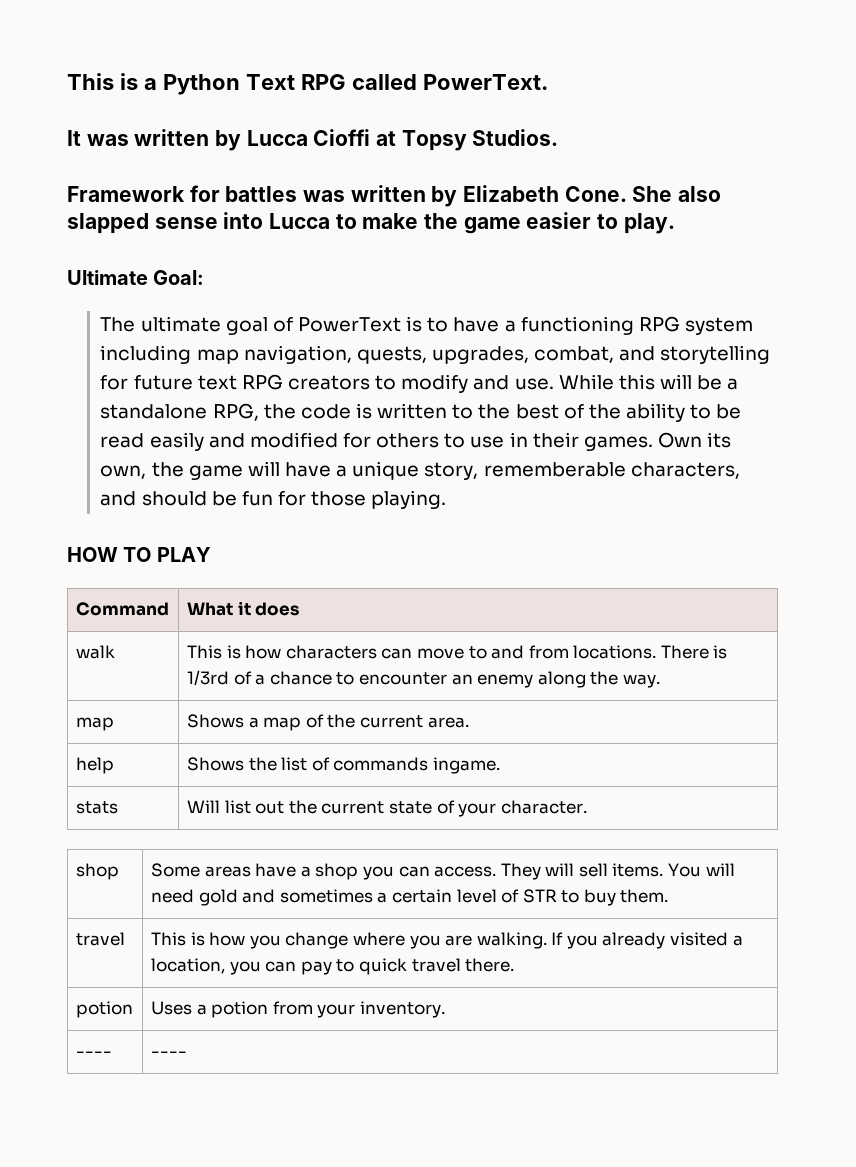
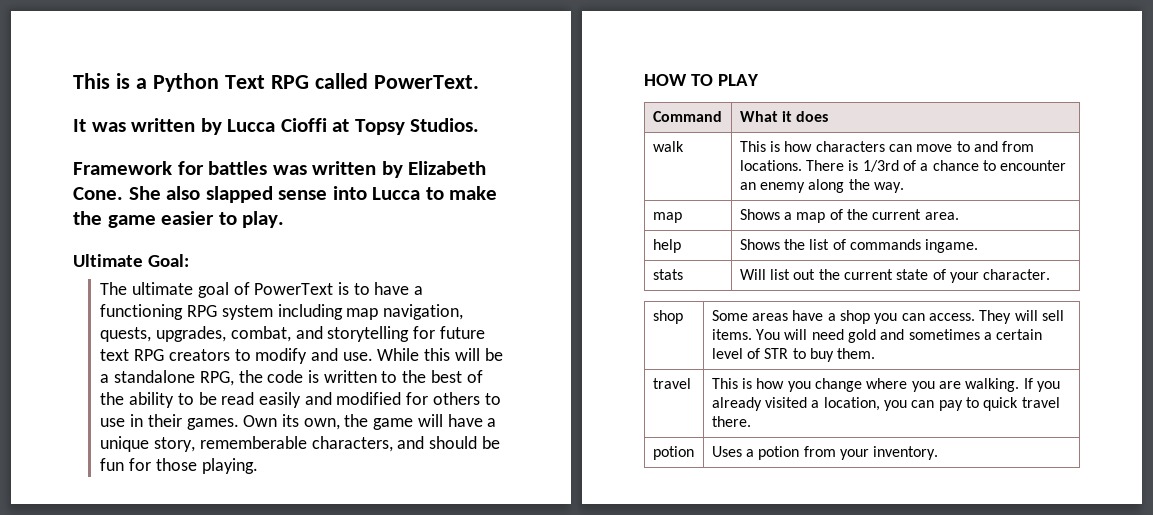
[75,1051,112,1057] [150,1051,187,1057] // ---- | ---- -> (939, 453) none

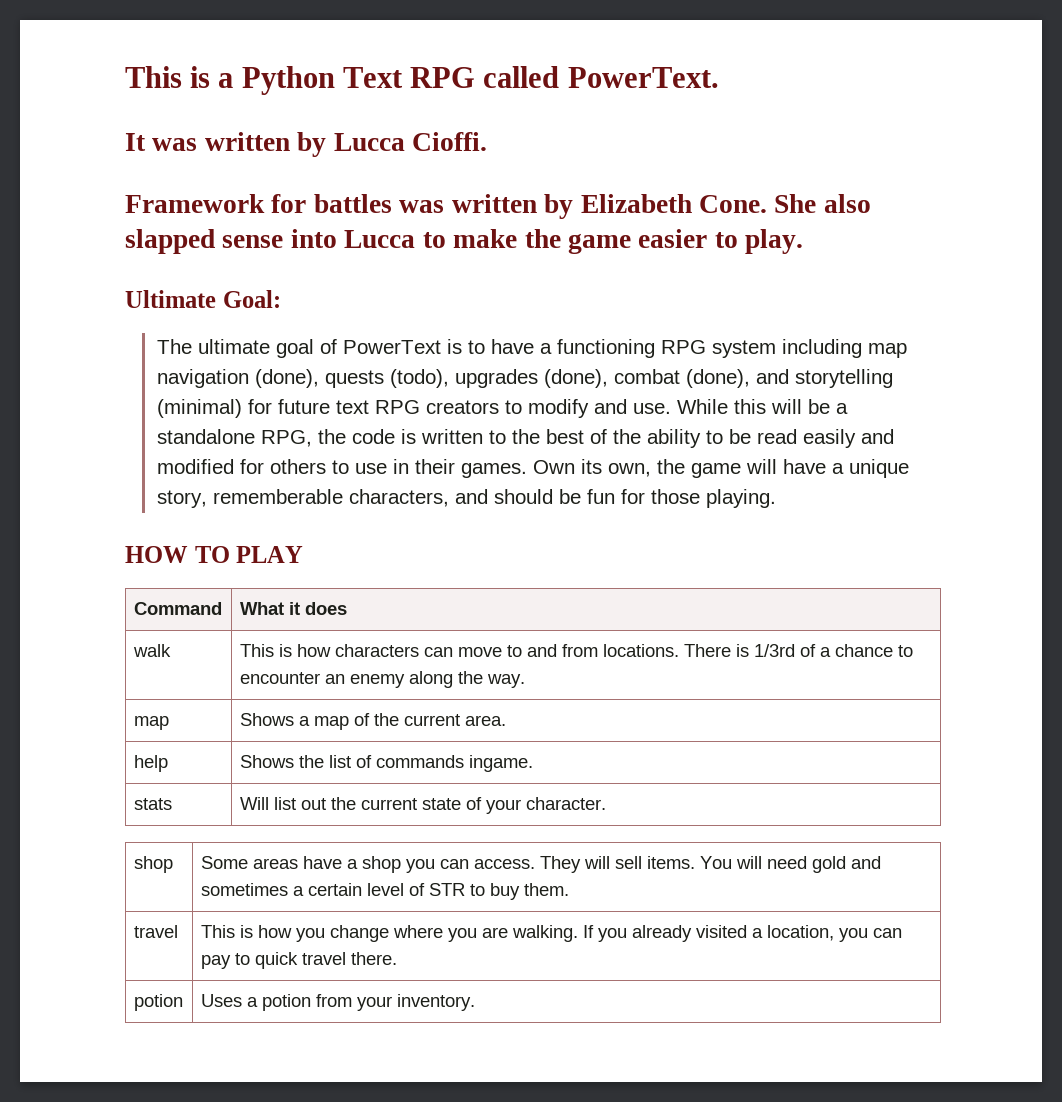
[280,118,480,135] Cioffi at Topsy Studios. -> [412,132,488,151] Cioffi.
[383,304,464,320] [100,326,291,342] navigation, quests, upgrades, combat, -> [156,369,750,388] navigation (done), quests (todo), upgrades (done), combat (done),
(410, 334) none -> [156,399,242,418] (minimal)

